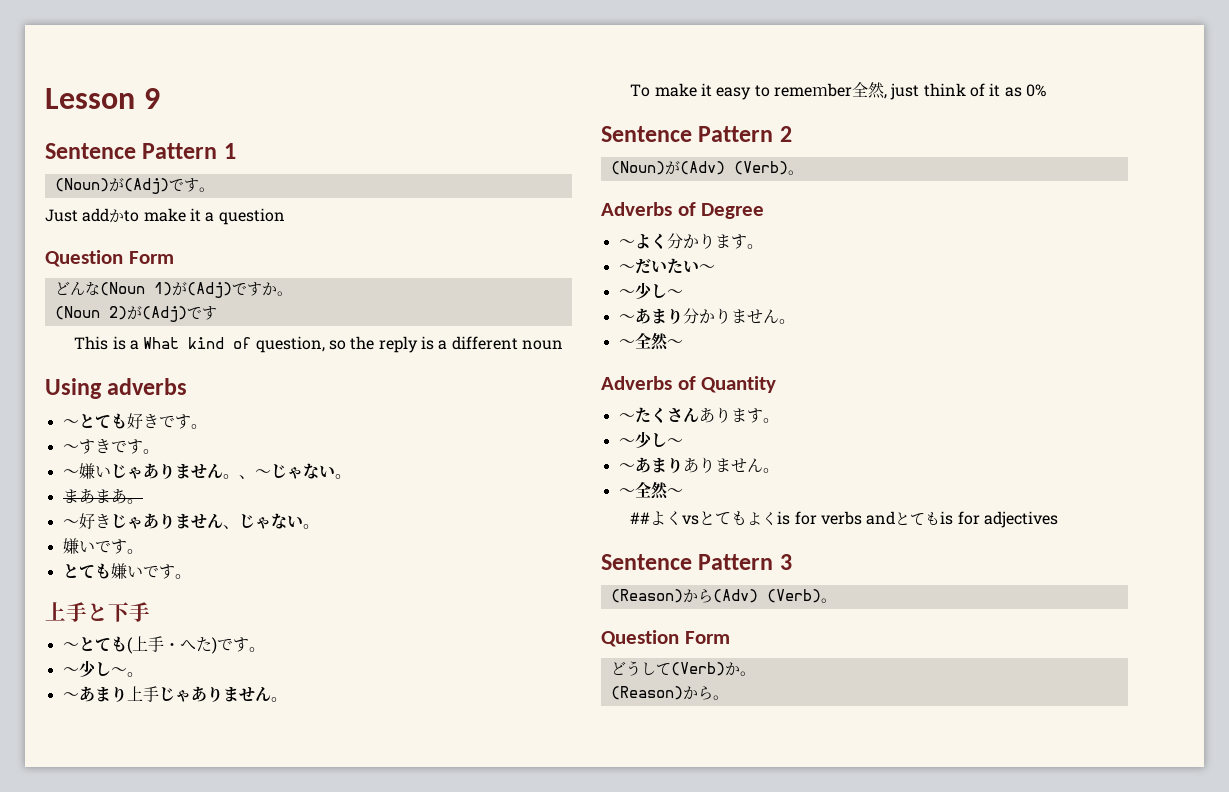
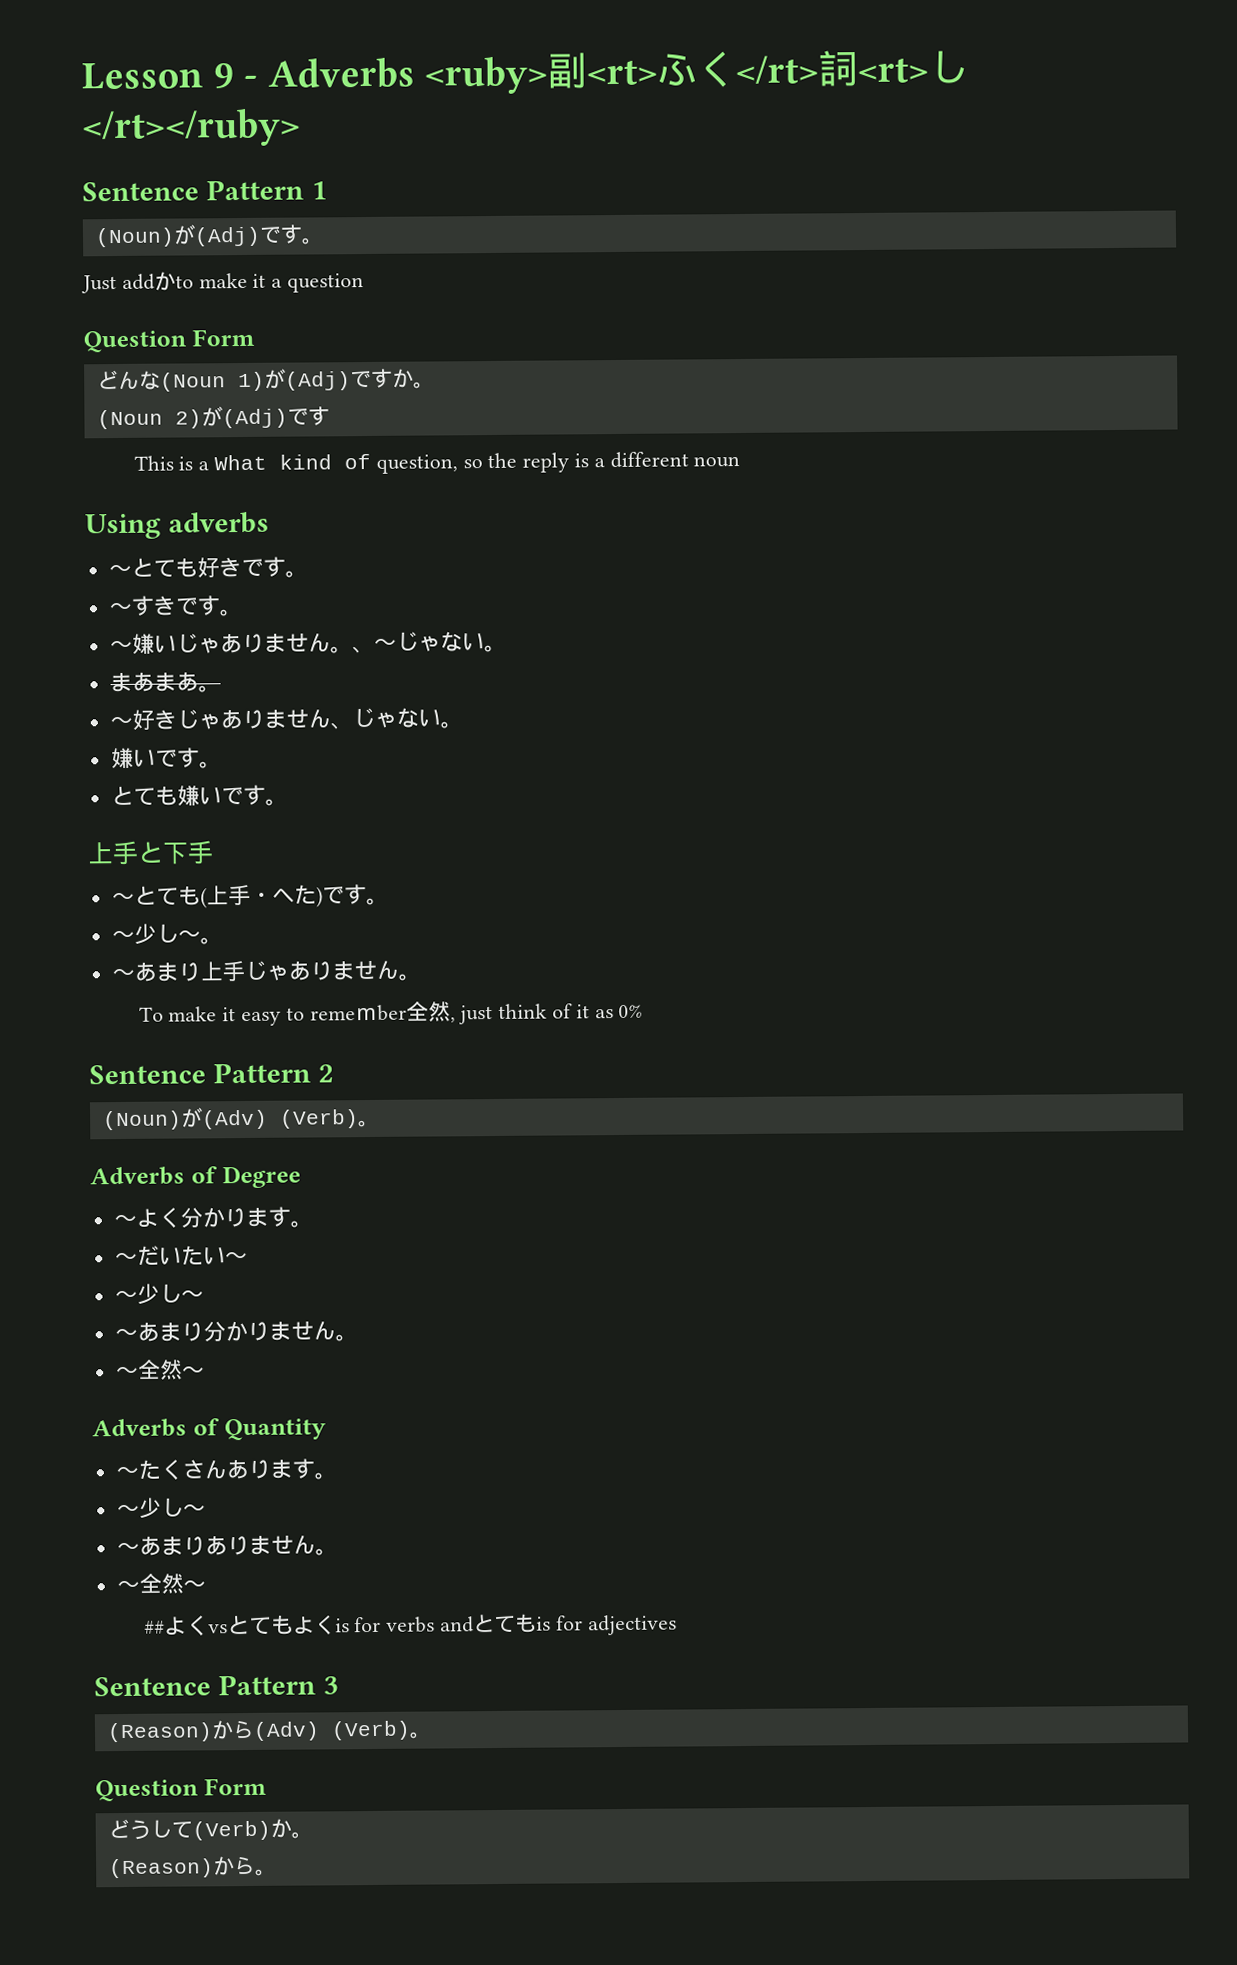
(160, 98) none -> [243,50,969,95] [81,108,301,148] - Adverbs <ruby>副<rt>ふく</rt>詞<rt>し</rt></ruby>

